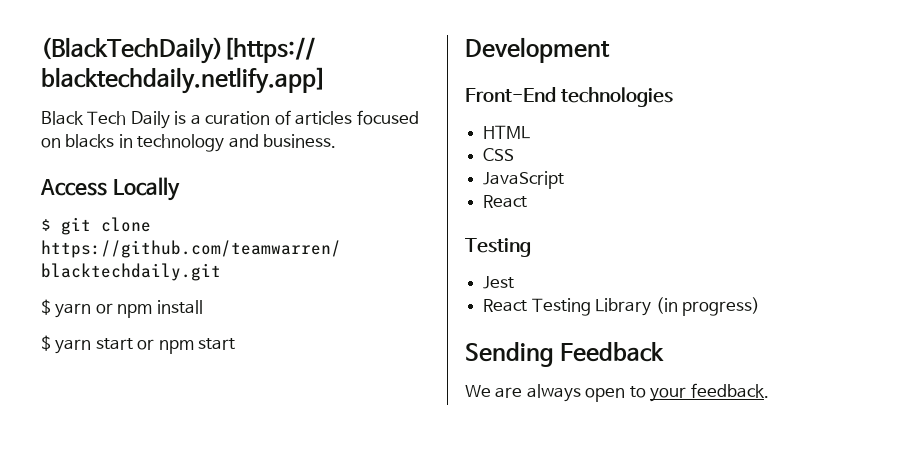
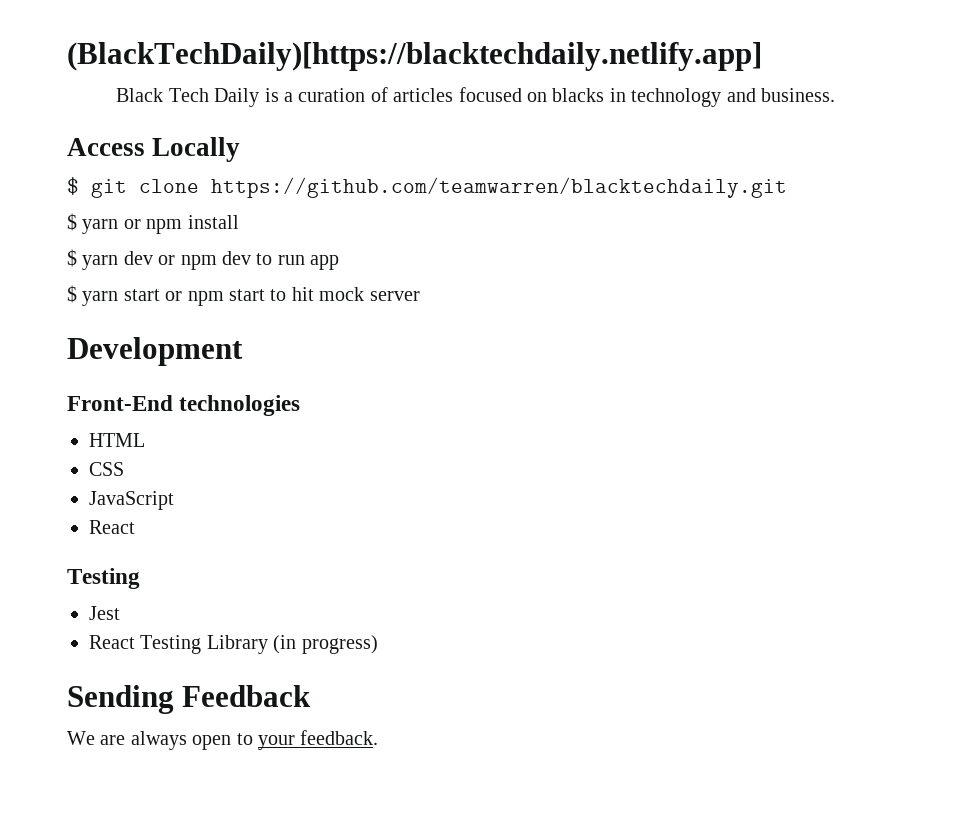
(203, 307) none -> [67,249,340,270] // $ yarn dev or npm dev to run app
(236, 344) none -> [270,287,420,301] to hit mock server

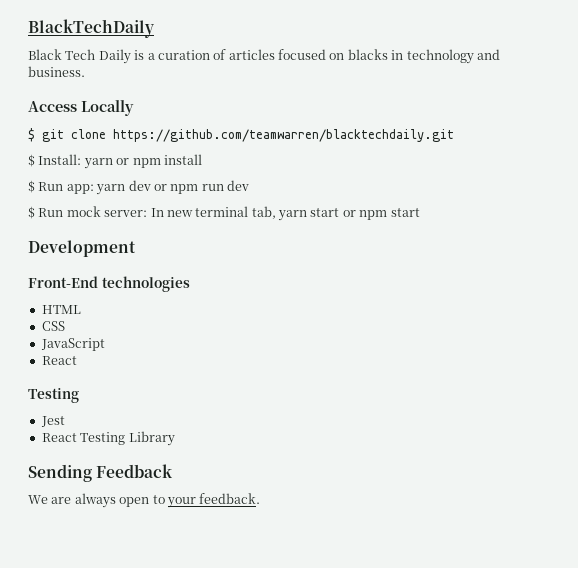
[67,42,762,71] (BlackTechDaily)[https://blacktechdaily.netlify.app] -> [28,19,154,38] BlackTechDaily
(77, 222) none -> [38,154,82,165] Install:
(77, 258) none -> [38,182,94,194] Run app:
[222,251,340,270] [67,285,77,303] dev to run app // $ -> [201,180,249,191] [28,206,276,219] run dev // $ Run mock server: In new terminal tab,
[270,287,420,301] to hit mock server -> (420, 212) none
[273,635,378,654] (in progress) -> (175, 438) none

